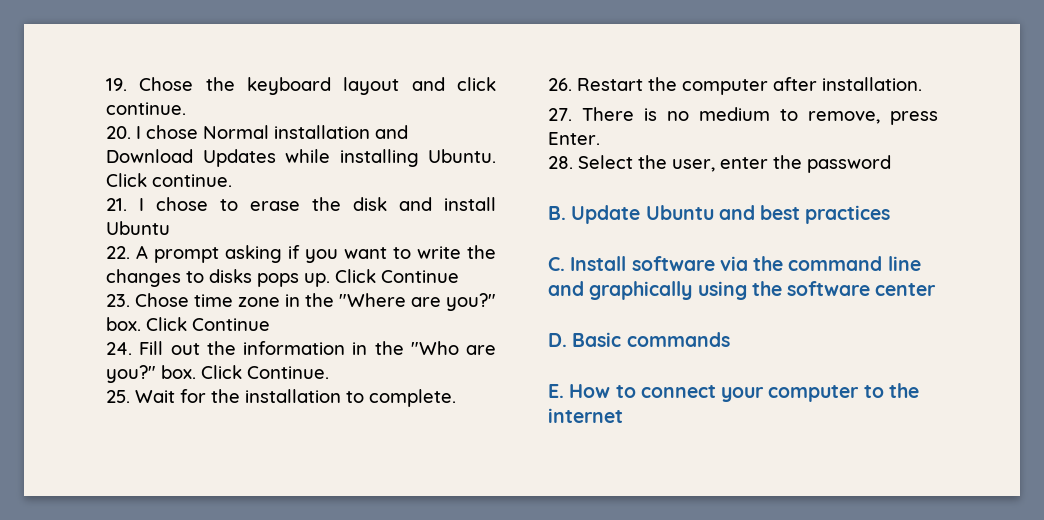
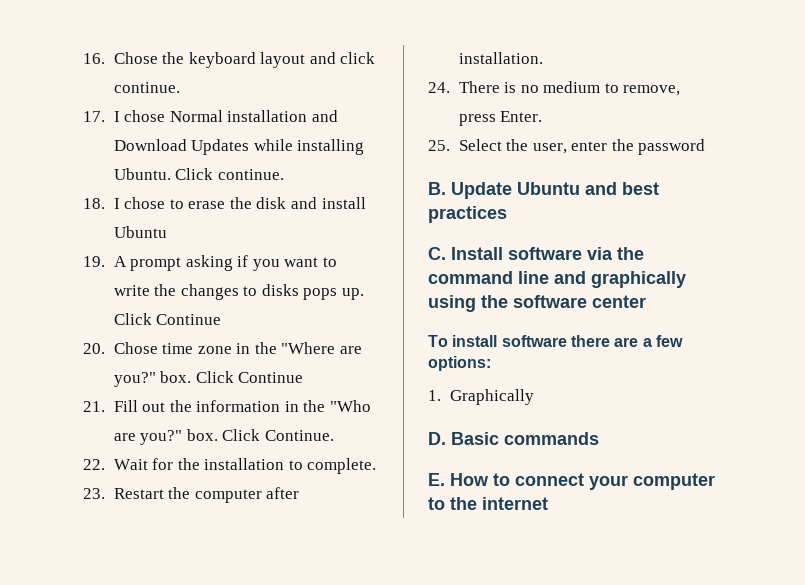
[106,78,127,91] 19. -> [83,53,105,64] 16.
[106,126,131,139] 20. -> [83,111,105,122] 17.
[106,198,127,211] 21. -> [83,198,105,209] 18.
[106,246,130,259] 22. -> [83,256,105,267] 19.
[106,294,130,307] 23. -> [83,343,105,354] 20.
[106,342,132,355] 24. -> [83,401,105,412] 21.
[106,390,130,403] 25. -> [83,459,105,470] 22.
[548,78,572,91] 26. -> [83,488,105,499] 23.
[548,108,572,121] 27. -> [428,82,450,93] 24.
[548,156,573,169] 28. -> [428,140,450,151] 25.
(937, 289) none -> [428,335,683,347] [428,356,491,371] [428,389,534,405] // To install software there are a few options: // 1. Graphically

